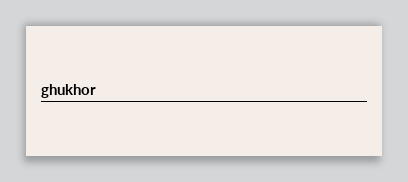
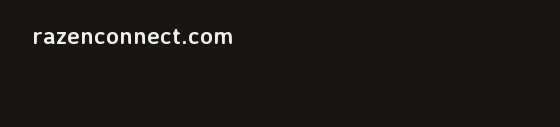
[41,84,96,98] ghukhor -> [32,29,233,44] razenconnect.com

